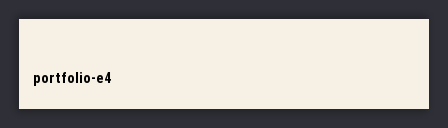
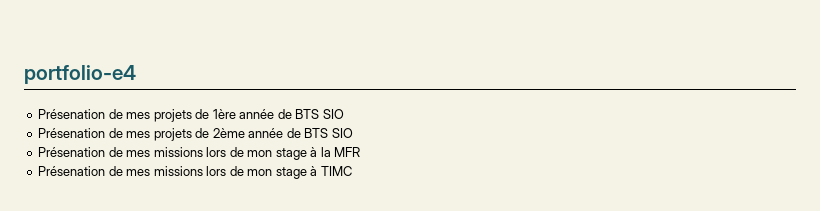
(111, 79) none -> [38,109,344,122] [38,128,353,141] [38,147,361,160] [38,166,352,179] // Présenation de mes projets de 1ère année de BTS SIO // Présenation de mes projets de 2ème année de BTS SIO // Présenation de mes missions lors de mon stage à la MFR // Présenation de mes missions lors de mon stage à TIMC

